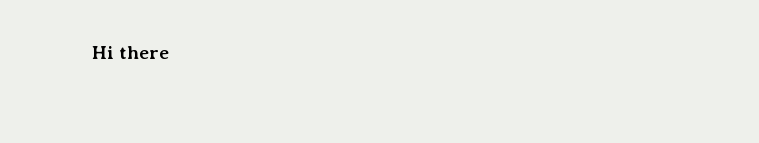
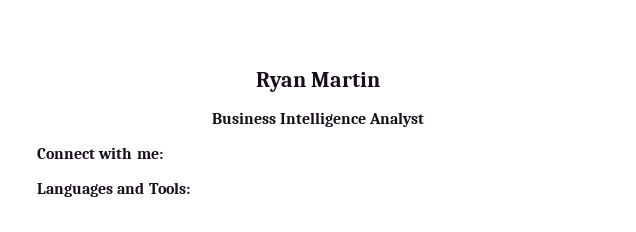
[92,46,170,59] Hi there -> [255,72,381,92] [211,112,425,127] [37,147,163,159] [37,182,190,197] Ryan Martin // Business Intelligence Analyst // Connect with me: // Languages and Tools:

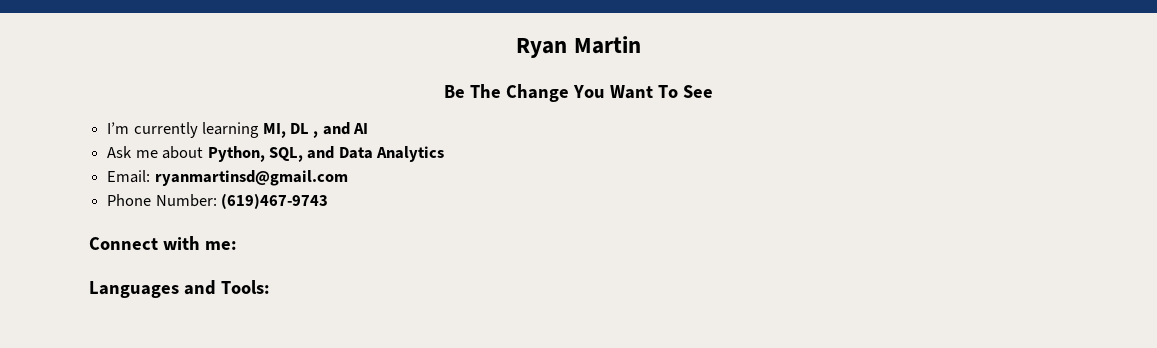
[211,112,425,127] Business Intelligence Analyst -> [444,84,713,102] [107,122,369,138] [107,146,445,162] [107,170,348,186] [107,193,329,209] Be The Change You Want To See // I’m currently learning MI, DL , and AI // Ask me about Python, SQL, and Data Analytics // Email: ryanmartinsd@gmail.com // Phone Number: (619)467-9743

